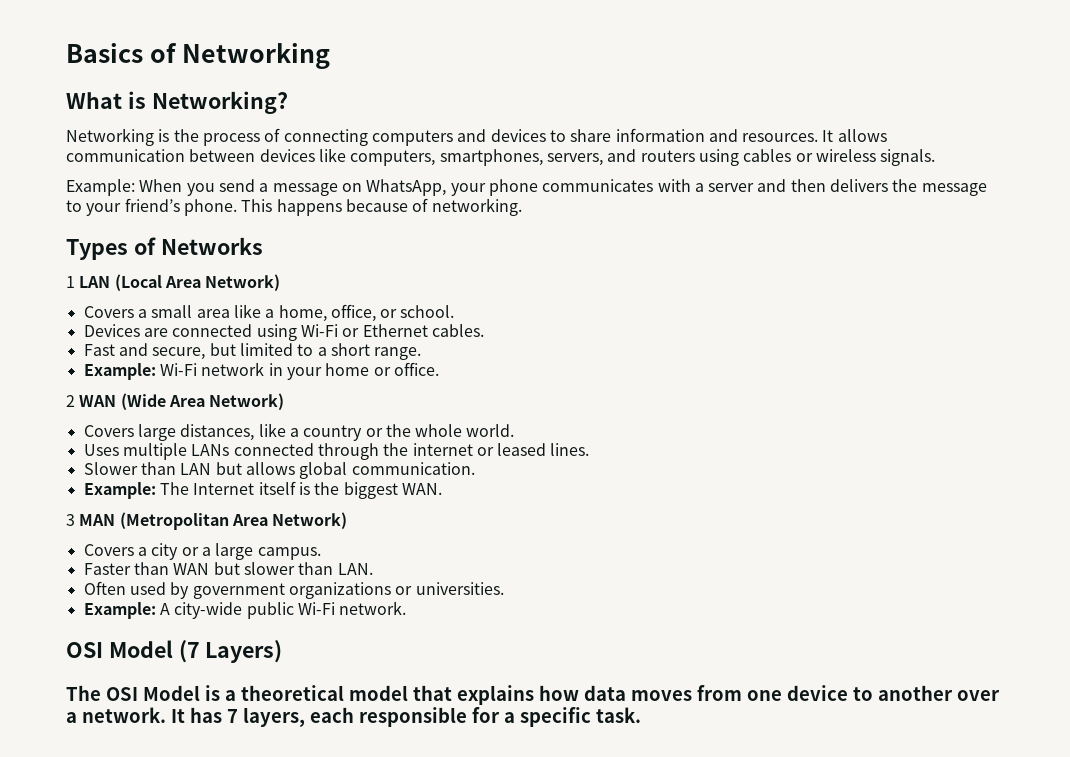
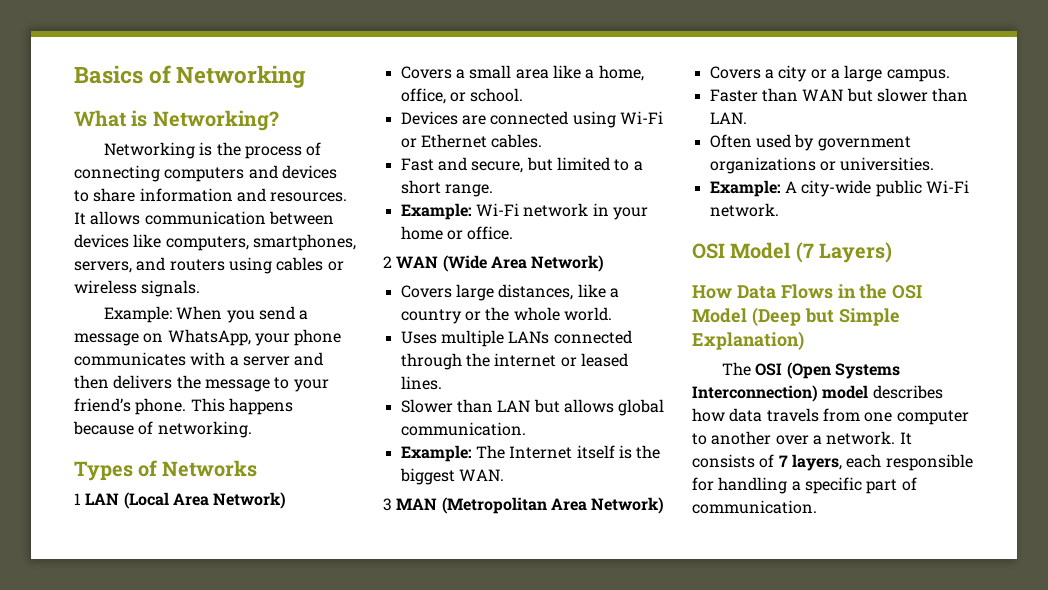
[66,685,534,705] The OSI Model is a theoretical model that explains -> [692,284,923,299] [692,307,900,326] [692,331,804,350] [721,362,900,379] [692,385,943,402] How Data Flows in the OSI Model (Deep but Simple Explanation) // The OSI (Open Systems Interconnection) model describes
[630,690,692,701] moves -> [766,408,819,422] travels
[786,685,848,701] device -> [896,410,969,425] computer
[189,707,222,723] has -> [692,454,775,468] consists of
(500, 715) none -> [718,477,788,494] handling
[595,707,641,723] task. -> [866,477,917,494] [692,500,817,514] part of communication.

